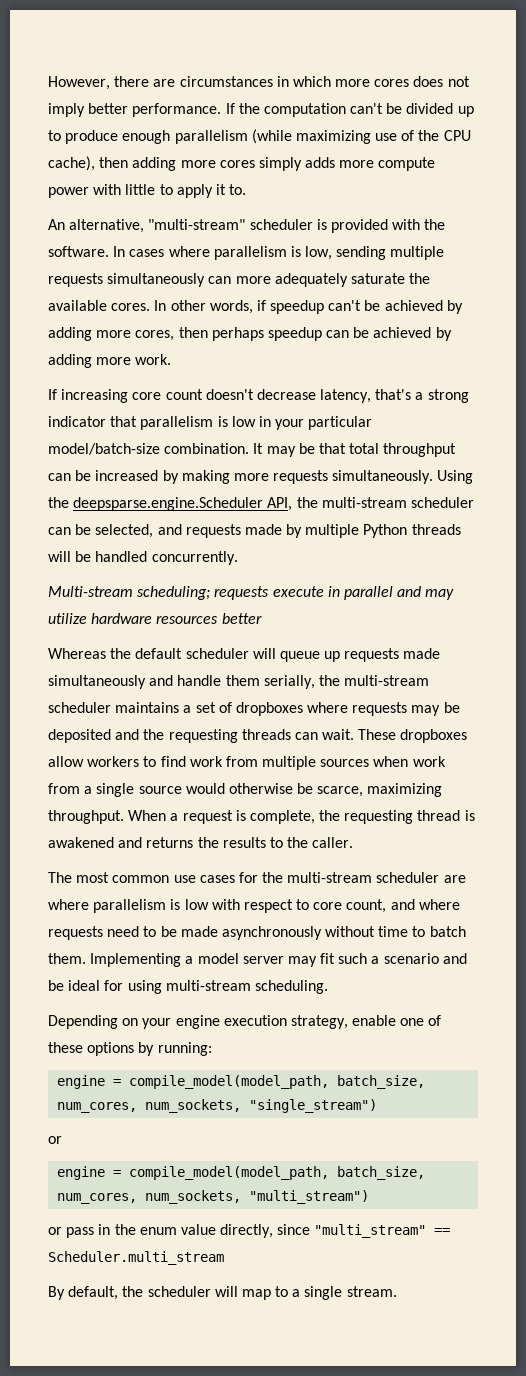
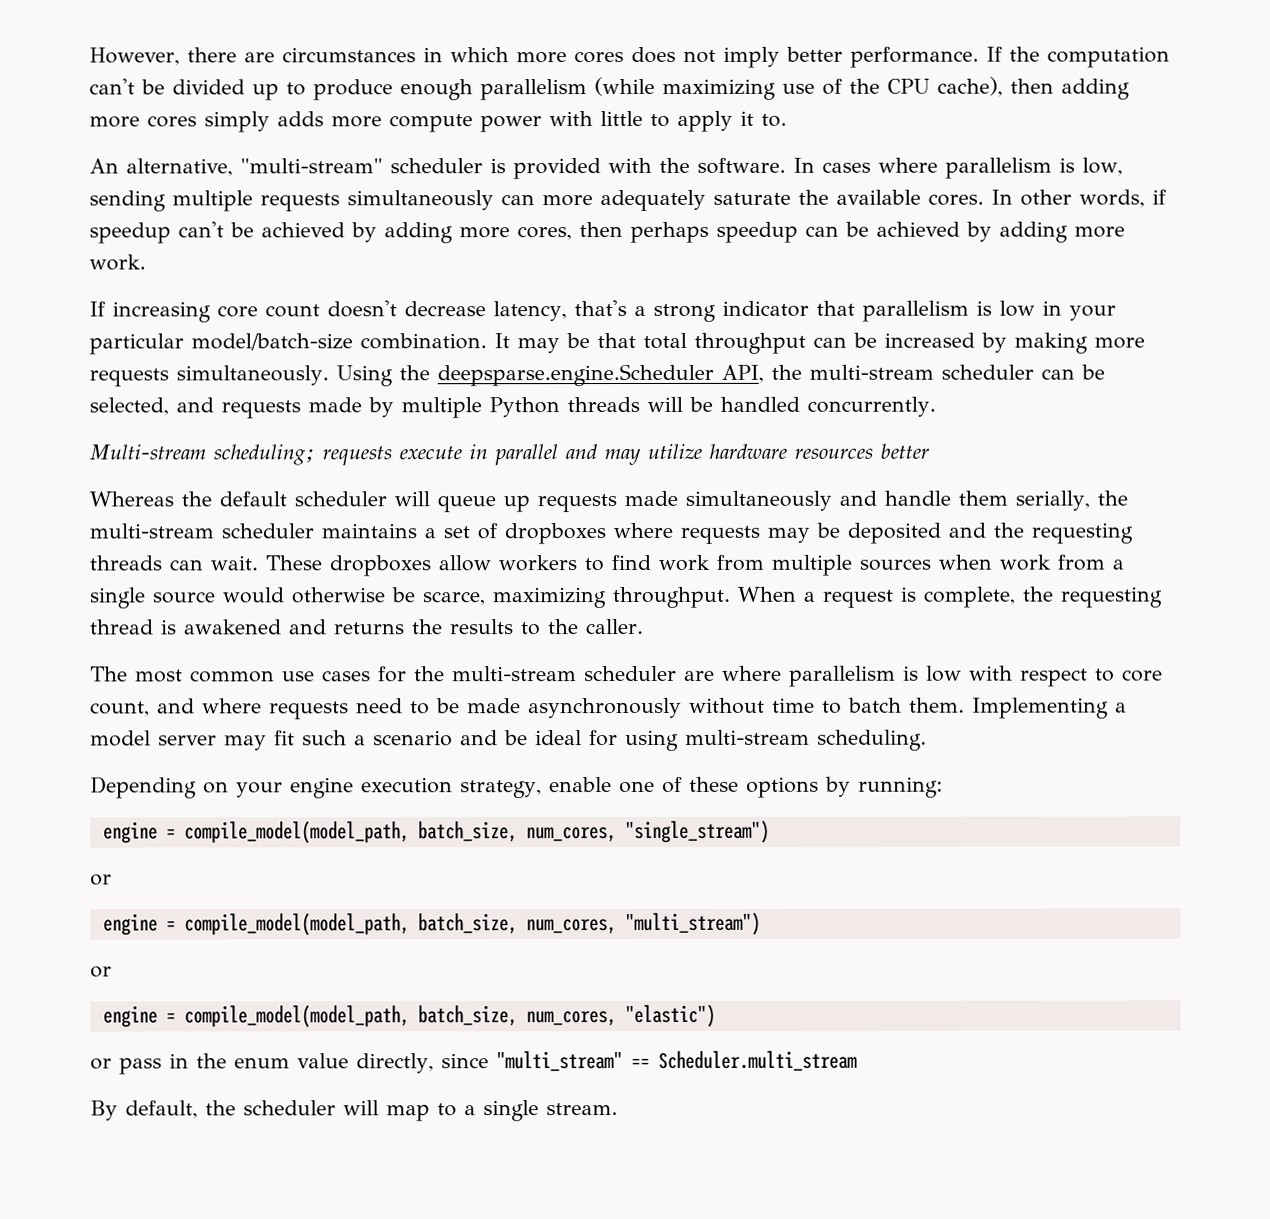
[145,1099,242,1113] num_sockets, -> (617, 835) none
[145,1190,242,1204] num_sockets, -> (617, 927) none
(62, 1231) none -> [102,1004,716,1028] [90,1058,112,1070] // engine = compile_model(model_path, batch_size, num_cores, "elastic") // or

